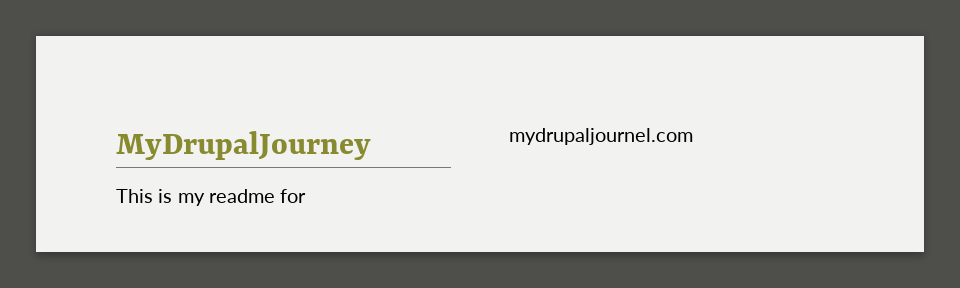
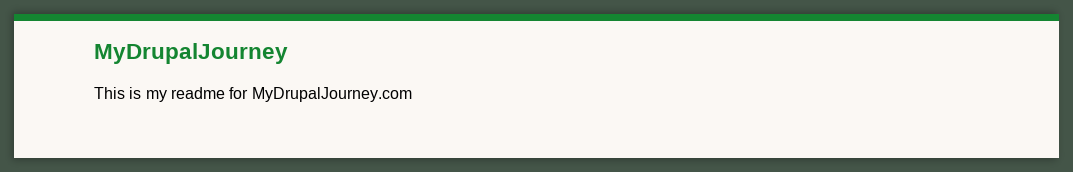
[509,128,693,145] mydrupaljournel.com -> [251,87,412,102] MyDrupalJourney.com

